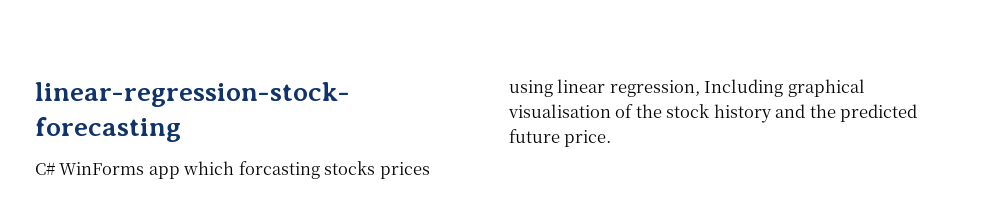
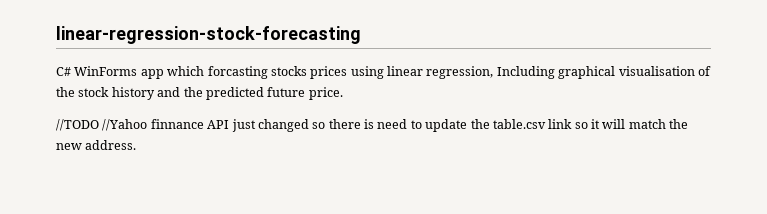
(612, 138) none -> [56,119,689,132] [56,140,137,150] // //TODO //Yahoo finnance API just changed so there is need to update the table.csv link so it will match the new address.

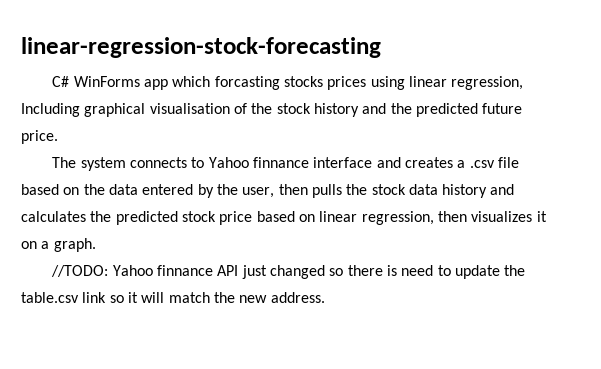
[56,119,148,131] //TODO //Yahoo -> [52,157,519,171] [21,184,515,198] [21,211,547,225] [21,238,96,252] [51,265,153,277] The system connects to Yahoo finnance interface and creates a .csv file based on the data entered by the user, then pulls the stock data history and calculates the predicted stock price based on linear regression, then visualizes it on a graph. // //TODO: Yahoo

